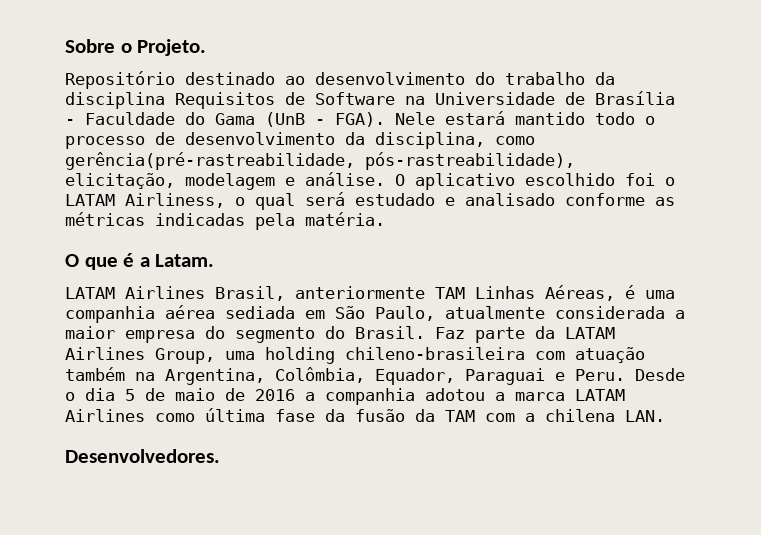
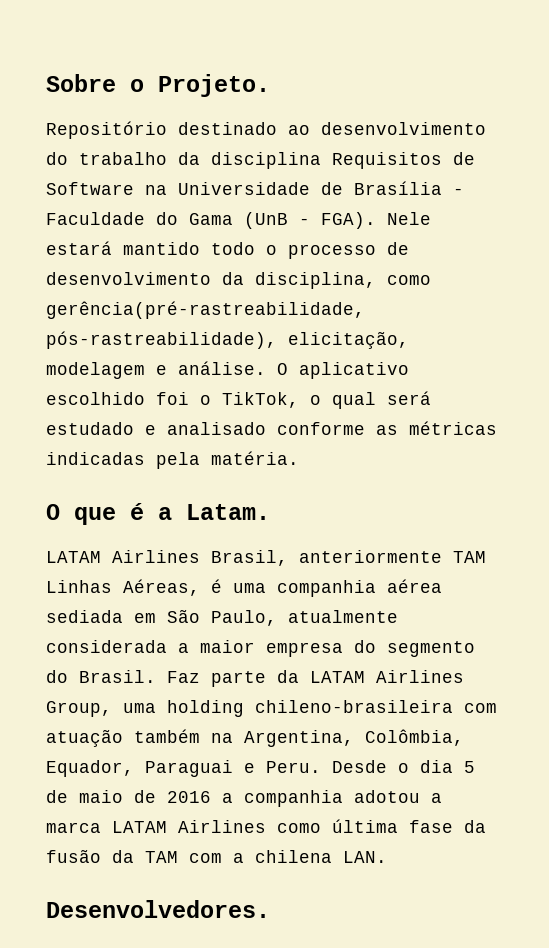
[65,193,225,208] LATAM Airliness, -> [222,392,299,408] TikTok,

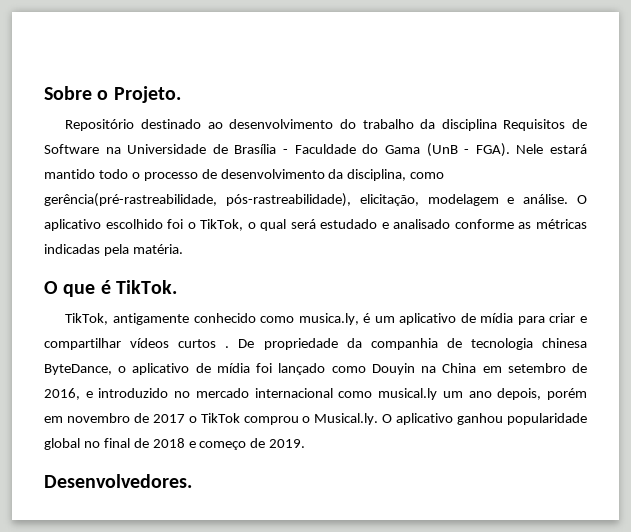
[158,504,270,520] [46,550,486,566] [46,579,442,597] [46,609,398,626] [46,640,475,657] [46,670,464,687] [46,700,497,717] [46,729,464,747] [46,760,475,777] [46,790,442,807] [46,819,486,833] [46,849,387,863] a Latam. // LATAM Airlines Brasil, anteriormente TAM Linhas Aéreas, é uma companhia aérea sediada em São Paulo, atualmente considerada a maior empresa do segmento do Brasil. Faz parte da LATAM Airlines Group, uma holding chileno-brasileira com atuação também na Argentina, Colômbia, Equador, Paraguai e Peru. Desde o dia 5 de maio de 2016 a companhia adotou a marca LATAM Airlines como última fase da fusão da TAM com a chilena LAN. -> [115,280,177,294] [65,313,587,325] [44,338,588,350] [44,363,587,375] [44,388,588,400] [44,413,587,425] [44,438,306,450] TikTok. // TikTok, antigamente conhecido como musica.ly, é um aplicativo de mídia para criar e compartilhar vídeos curtos . De propriedade da companhia de tecnologia chinesa ByteDance, o aplicativo de mídia foi lançado como Douyin na China em setembro de 2016, e introduzido no mercado internacional como musical.ly um ano depois, porém em novembro de 2017 o TikTok comprou o Musical.ly. O aplicativo ganhou popularidade global no final de 2018 e começo de 2019.

